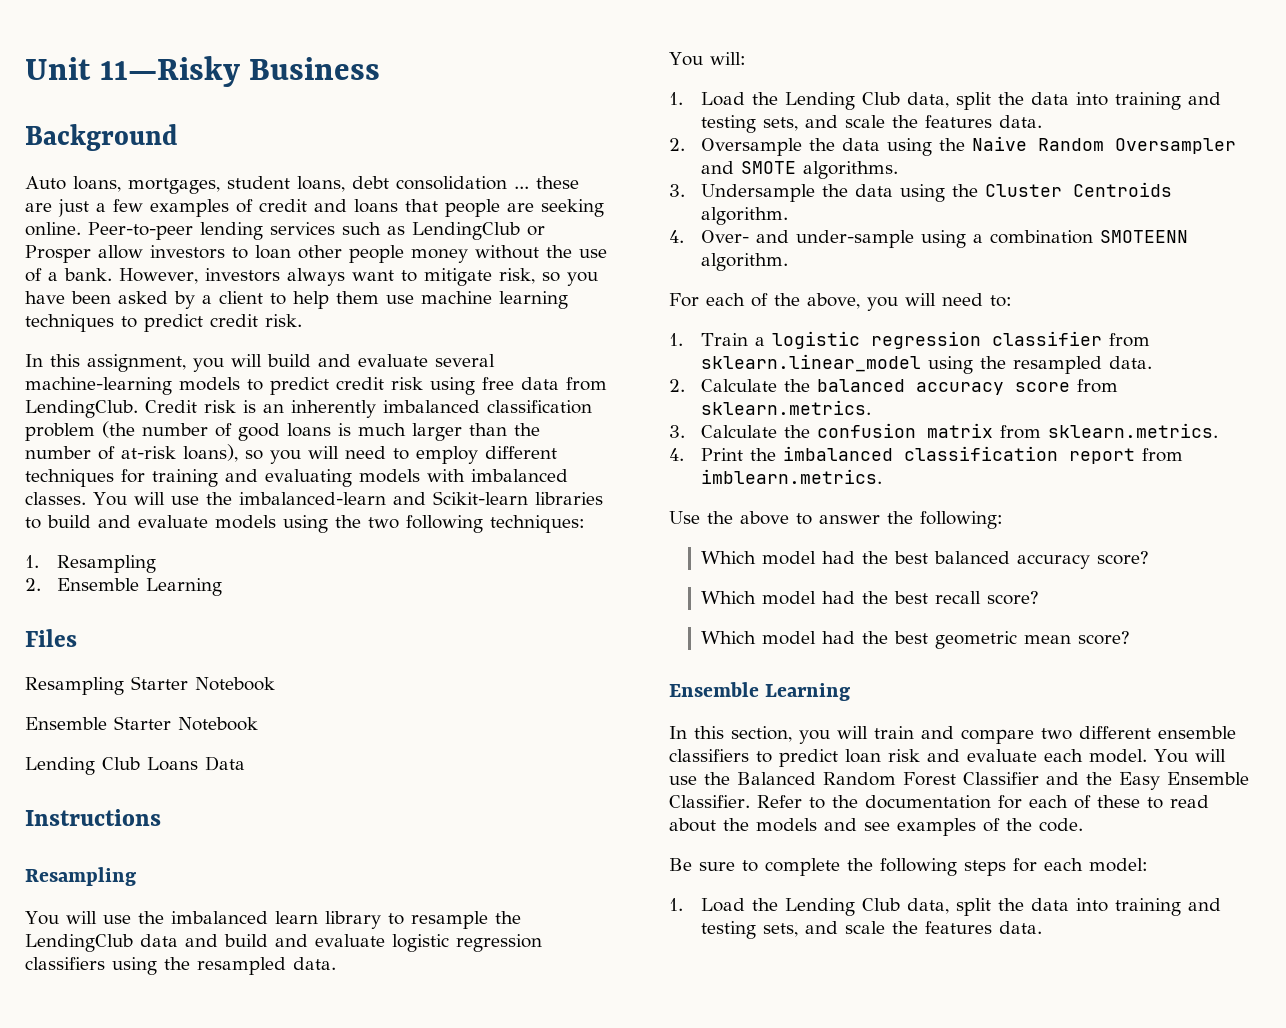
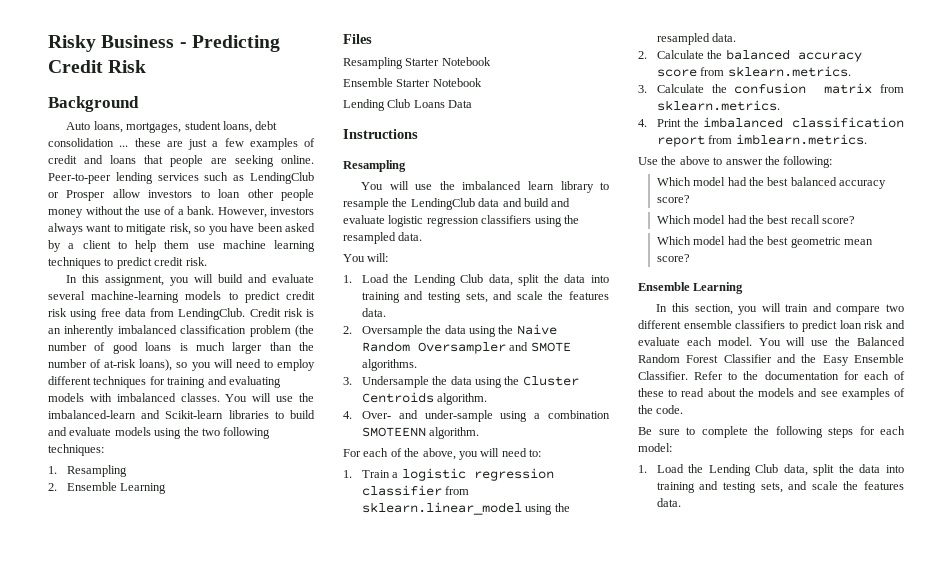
[25,56,240,87] Unit 11—Risky -> [48,35,96,52] Risky
(381, 68) none -> [179,35,280,52] [48,60,147,73] - Predicting Credit Risk

